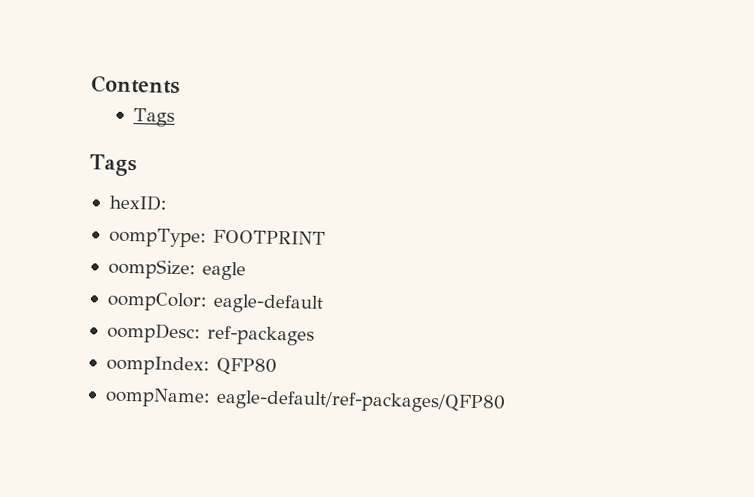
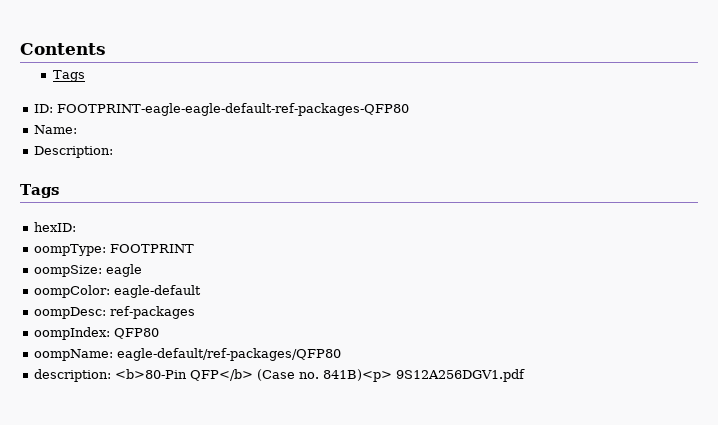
(176, 117) none -> [34,103,410,116] [34,125,78,134] [34,146,114,158] // ID: FOOTPRINT-eagle-eagle-default-ref-packages-QFP80 // Name: // Description:
(506, 401) none -> [34,369,526,382] // description: <b>80-Pin QFP</b> (Case no. 841B)<p> 9S12A256DGV1.pdf

